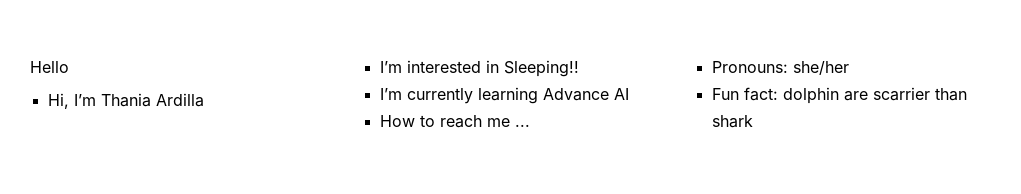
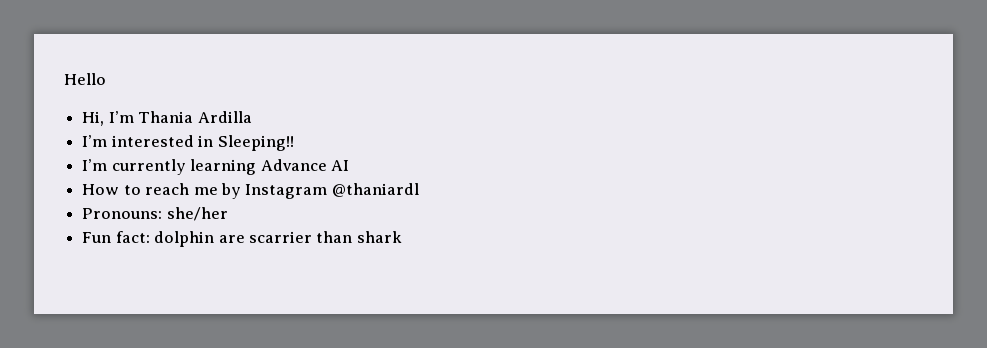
[514,124,530,127] ... -> [220,183,419,199] by Instagram @thaniardl

